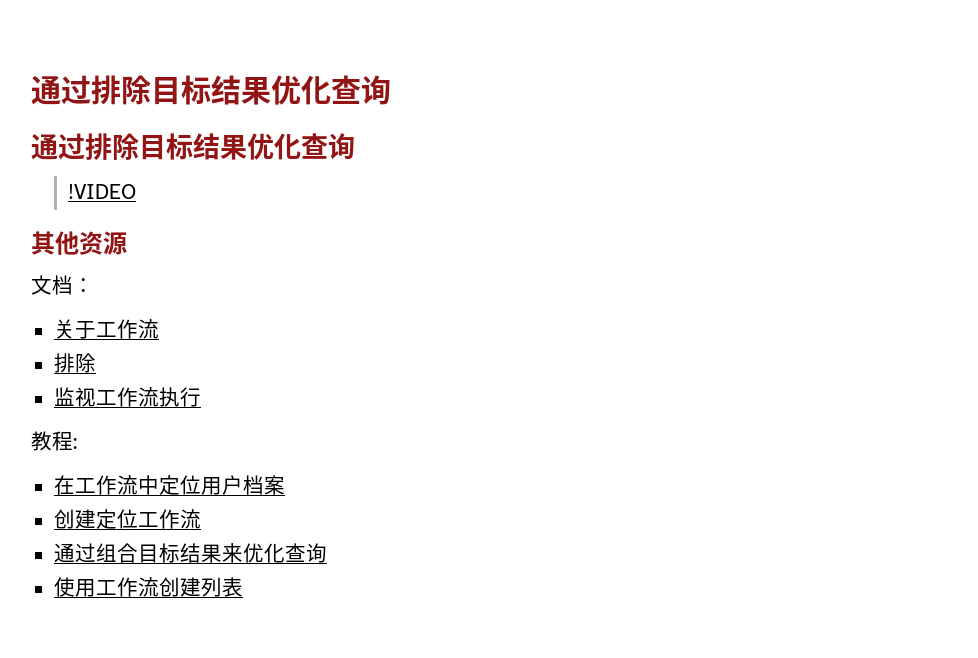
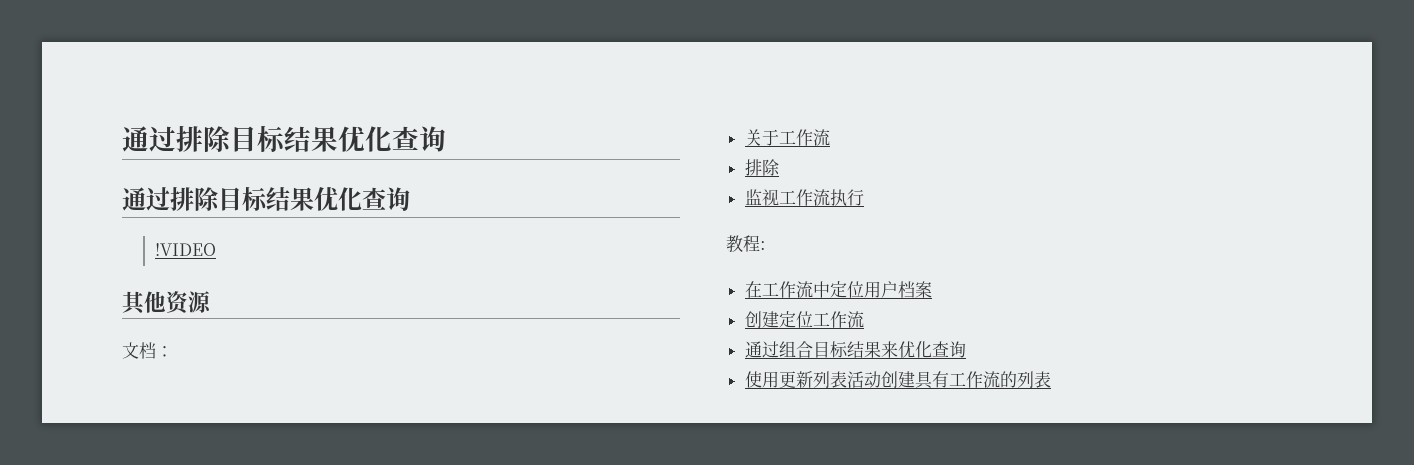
[95,577,201,597] 工作流创建 -> [778,371,1017,389] 更新列表活动创建具有工作流的

